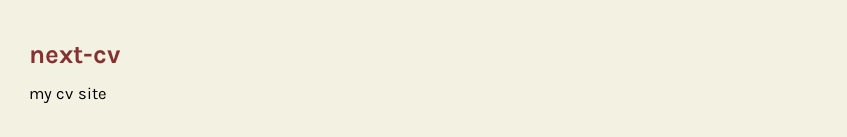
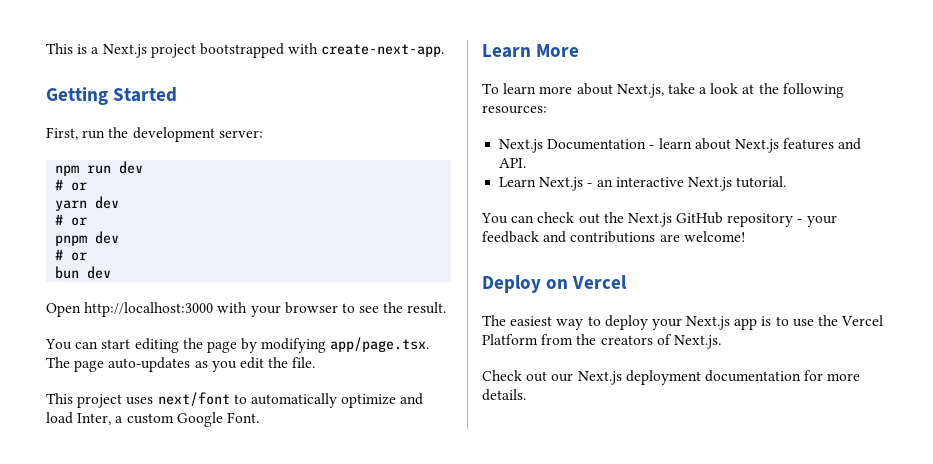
[29,47,121,64] [29,87,106,104] next-cv // my cv site -> [46,43,445,58] [46,87,178,105] [46,127,263,142] [55,161,144,176] [55,179,88,191] [55,196,120,211] [55,214,88,226] [55,231,120,246] [55,249,88,261] [55,266,112,279] [46,302,447,317] [45,337,430,353] [46,357,316,372] [46,392,424,408] [46,412,259,427] [482,44,580,58] [482,83,844,98] [482,105,547,114] [499,138,862,153] [499,158,527,168] [499,176,787,191] [481,212,837,227] [482,231,745,243] [482,275,628,293] [482,315,884,330] [482,334,721,349] [482,370,861,385] [482,389,526,401] This is a Next.js project bootstrapped with create-next-app. // Getting Started // First, run the development server: // npm run dev // # or // yarn dev // # or // pnpm dev // # or // bun dev // Open http://localhost:3000 with your browser to see the result. // You can start editing the page by modifying app/page.tsx. The page auto-updates as you edit the file. // This project uses next/font to automatically optimize and load Inter, a custom Google Font. // Learn More // To learn more about Next.js, take a look at the following resources: // Next.js Documentation - learn about Next.js features and API. // Learn Next.js - an interactive Next.js tutorial. // You can check out the Next.js GitHub repository - your feedback and contributions are welcome! // Deploy on Vercel // The easiest way to deploy your Next.js app is to use the Vercel Platform from the creators of Next.js. // Check out our Next.js deployment documentation for more details.

